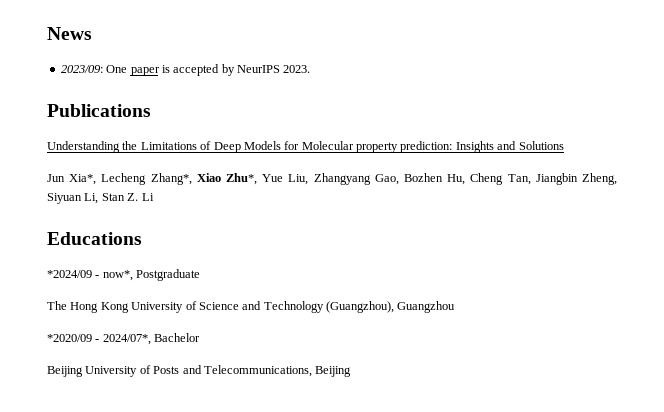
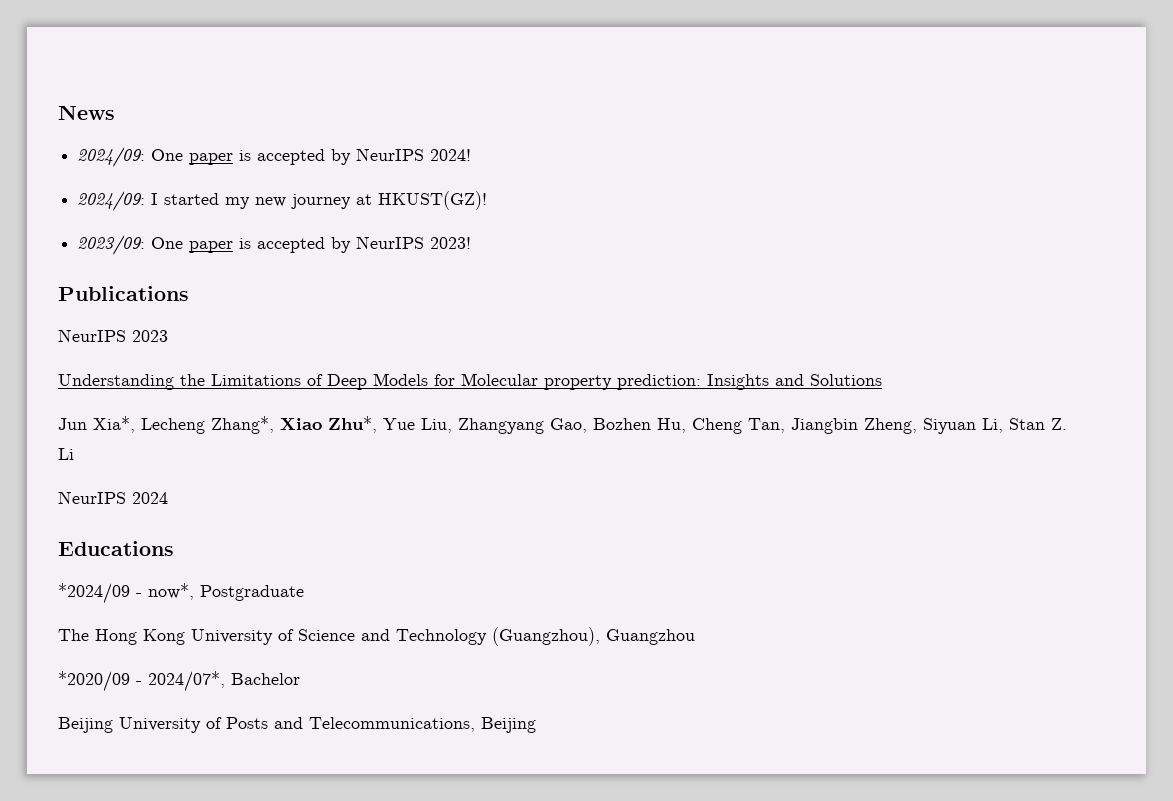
(92, 33) none -> [77,147,472,167] [77,191,488,211] // 2024/09: One paper is accepted by NeurIPS 2024! // 2024/09: I started my new journey at HKUST(GZ)!
[283,65,311,73] 2023. -> [430,237,472,249] 2023!
(151, 110) none -> [58,329,168,342] // NeurIPS 2023
(154, 197) none -> [58,491,168,504] // NeurIPS 2024

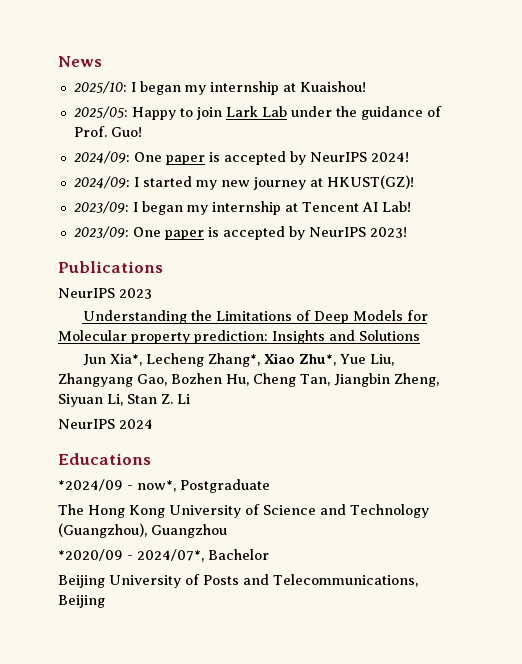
(115, 112) none -> [73,81,366,95] [73,106,442,120] [73,126,142,137] // 2025/10: I began my internship at Kuaishou! // 2025/05: Happy to join Lark Lab under the guidance of Prof. Guo!
(488, 200) none -> [73,201,411,215] // 2023/09: I began my internship at Tencent AI Lab!

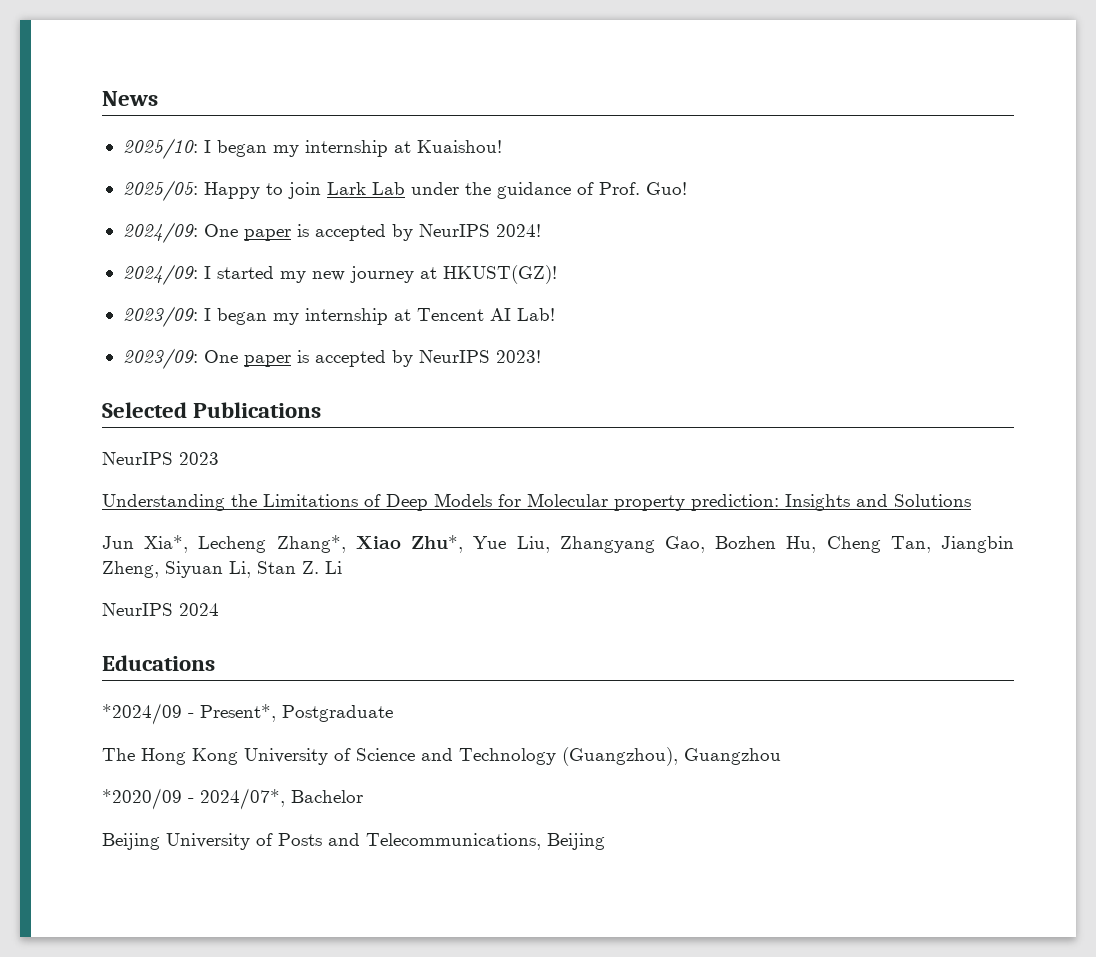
(407, 232) none -> [102,402,187,418] Selected
[137,480,176,492] now*, -> [200,704,276,722] Present*,

